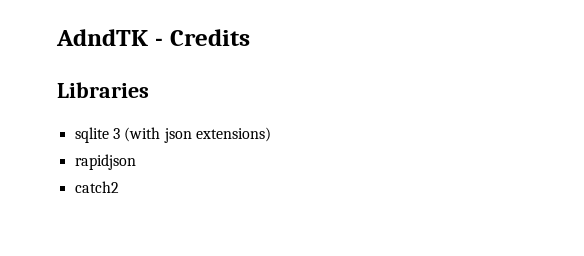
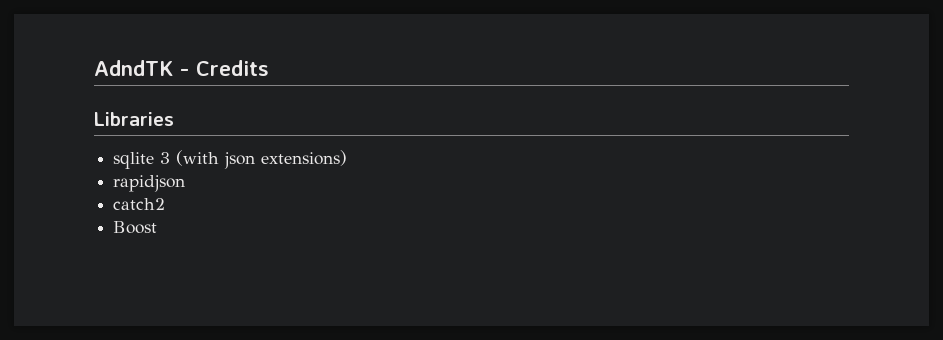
(119, 187) none -> [113,221,158,234] // Boost

